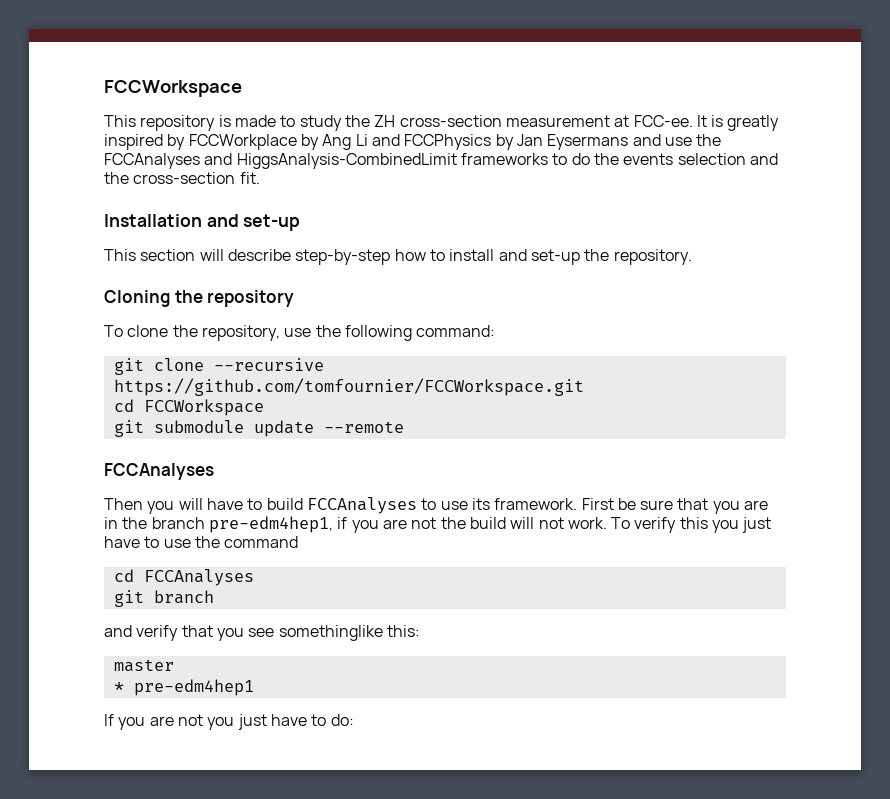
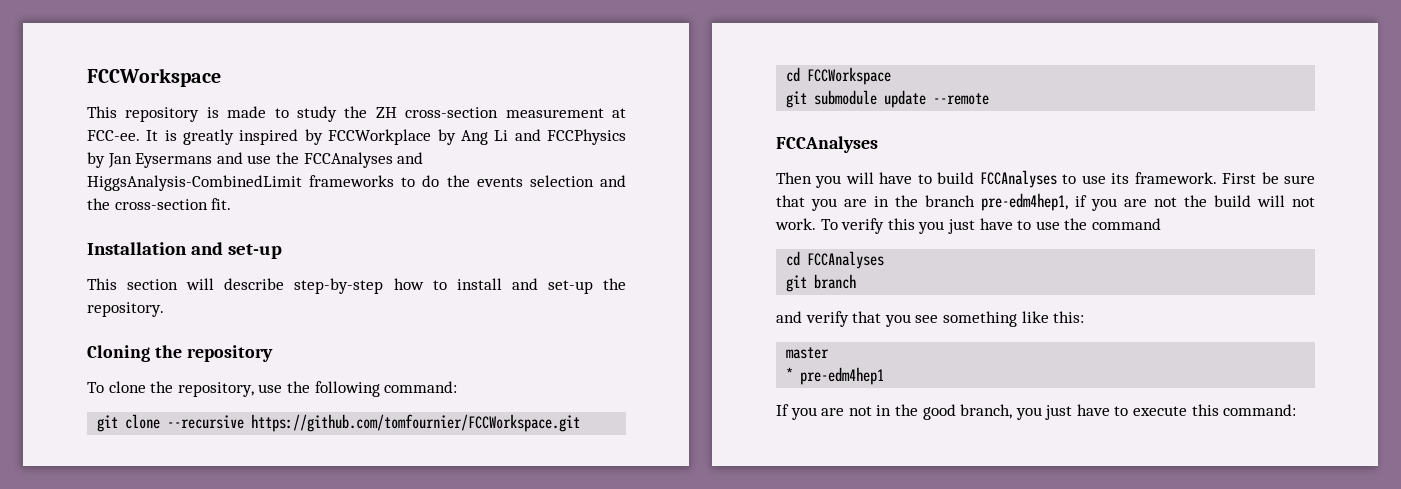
[278,625,383,641] somethinglike -> [942,311,1049,327] something like
[207,714,354,730] you just have to do: -> [876,404,1297,420] in the good branch, you just have to execute this command:

